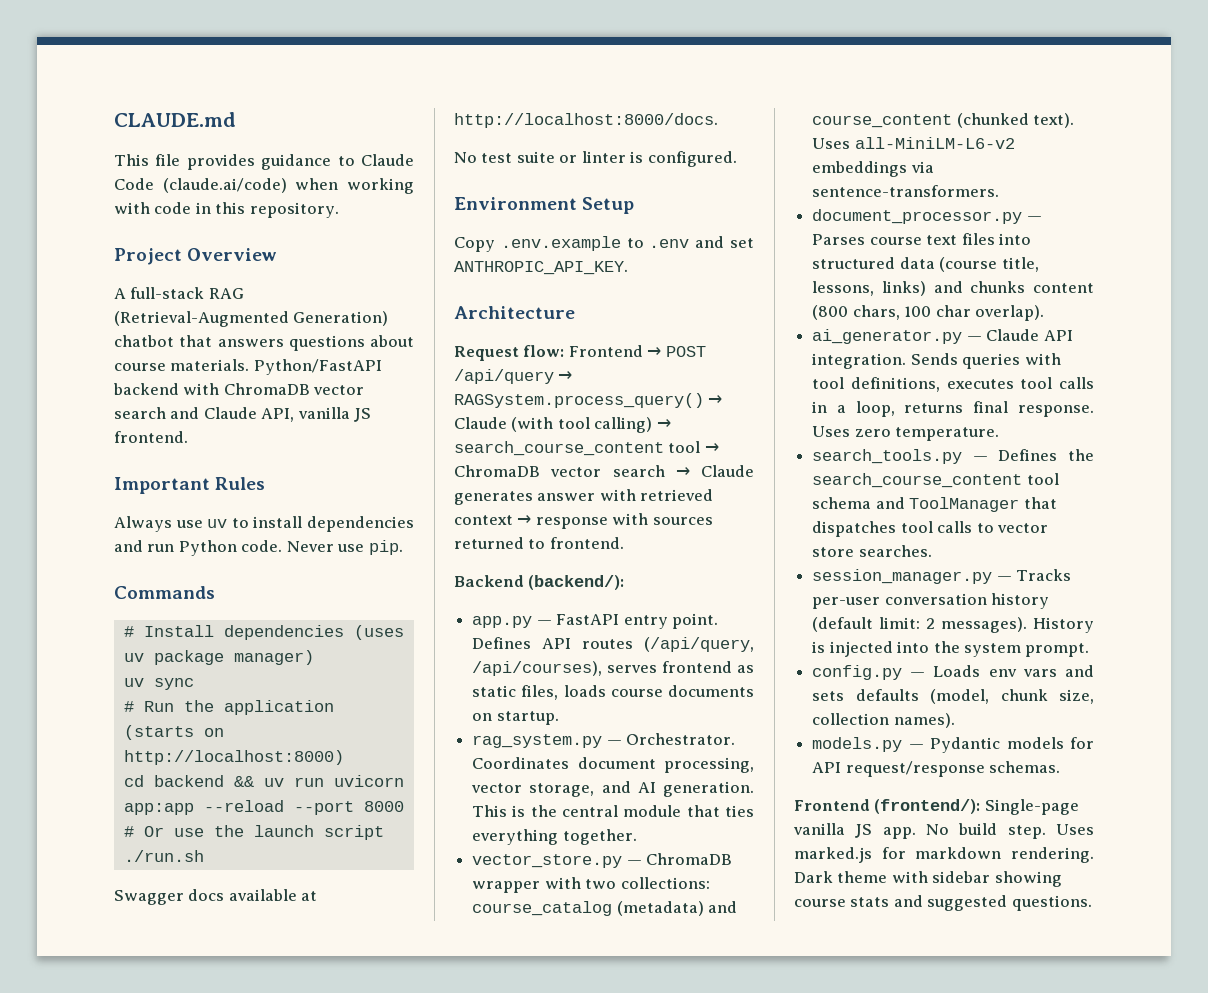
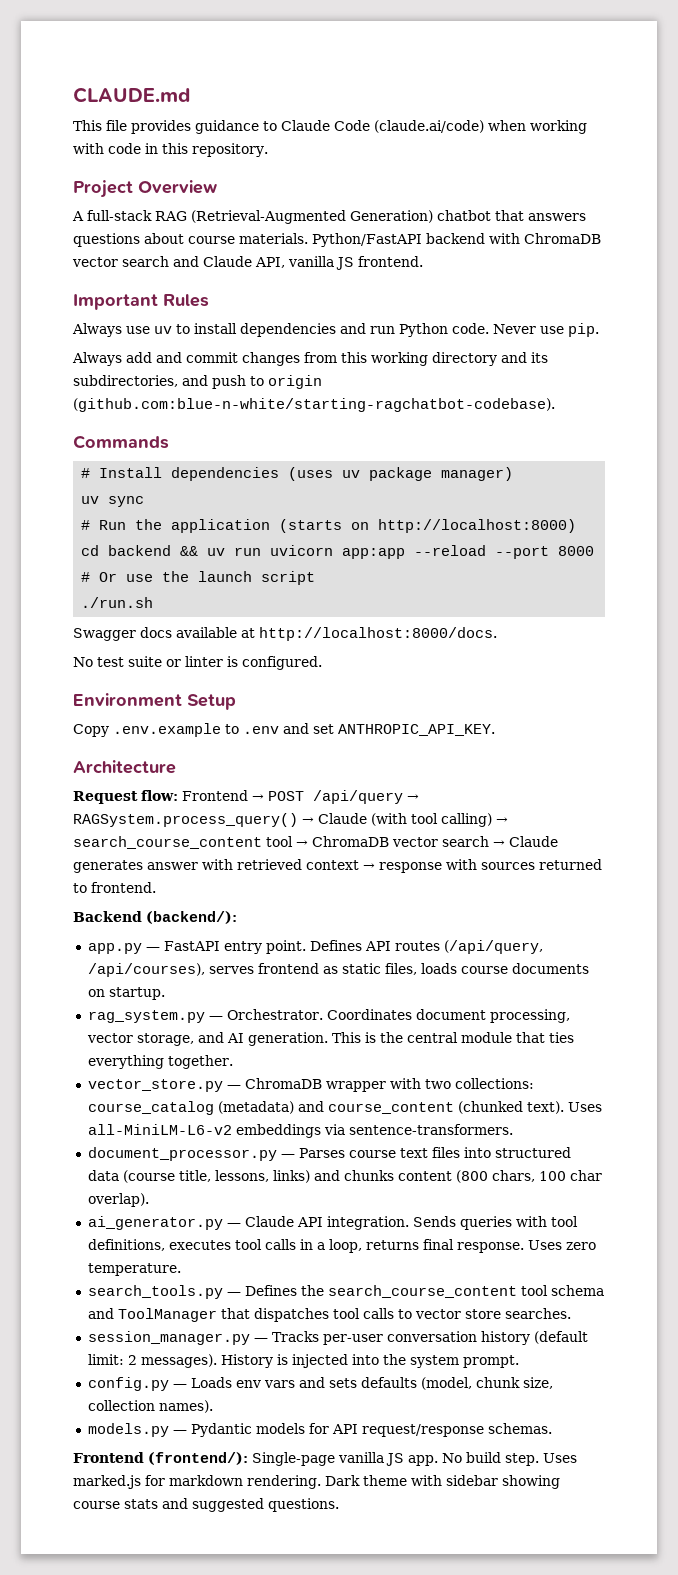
(403, 547) none -> [72,352,548,366] [73,375,322,389] [73,398,555,412] // Always add and commit changes from this working directory and its subdirectories, and push to origin (github.com:blue-n-white/starting-ragchatbot-codebase).

